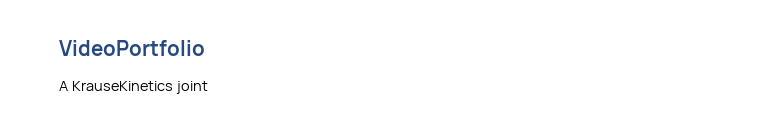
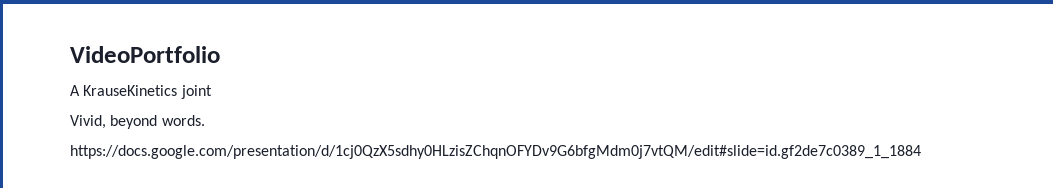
(208, 87) none -> [70,115,205,129] [70,145,921,159] // Vivid, beyond words. // https://docs.google.com/presentation/d/1cj0QzX5sdhy0HLzisZChqnOFYDv9G6bfgMdm0j7vtQM/edit#slide=id.gf2de7c0389_1_1884

